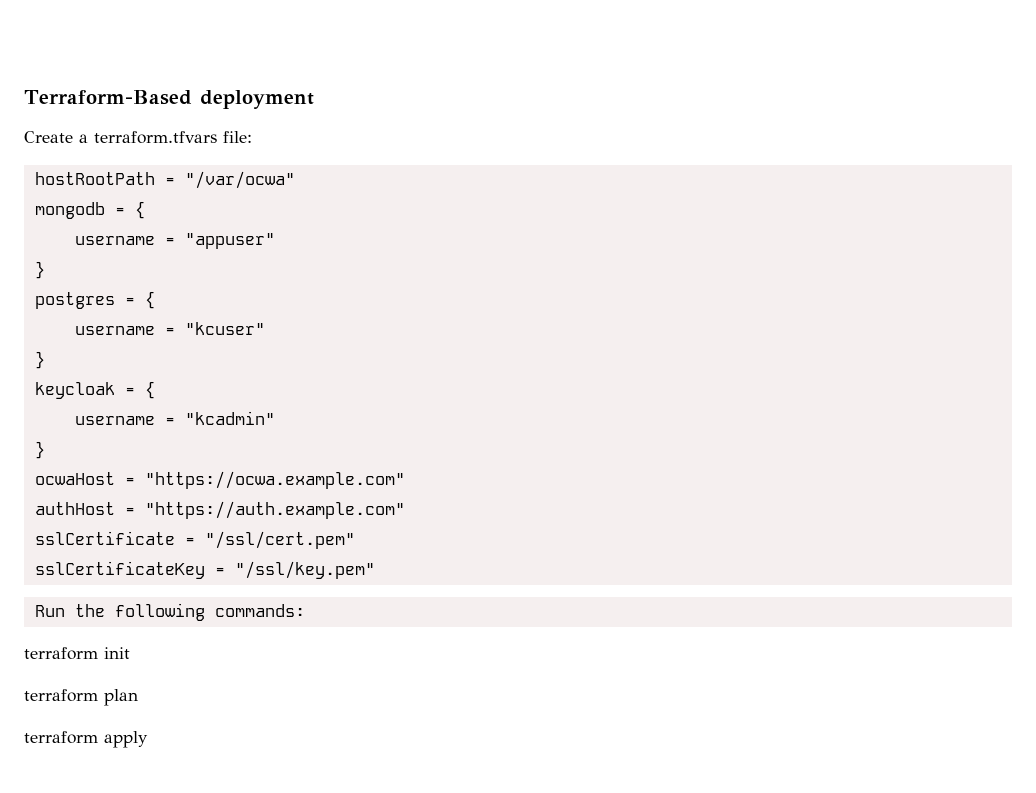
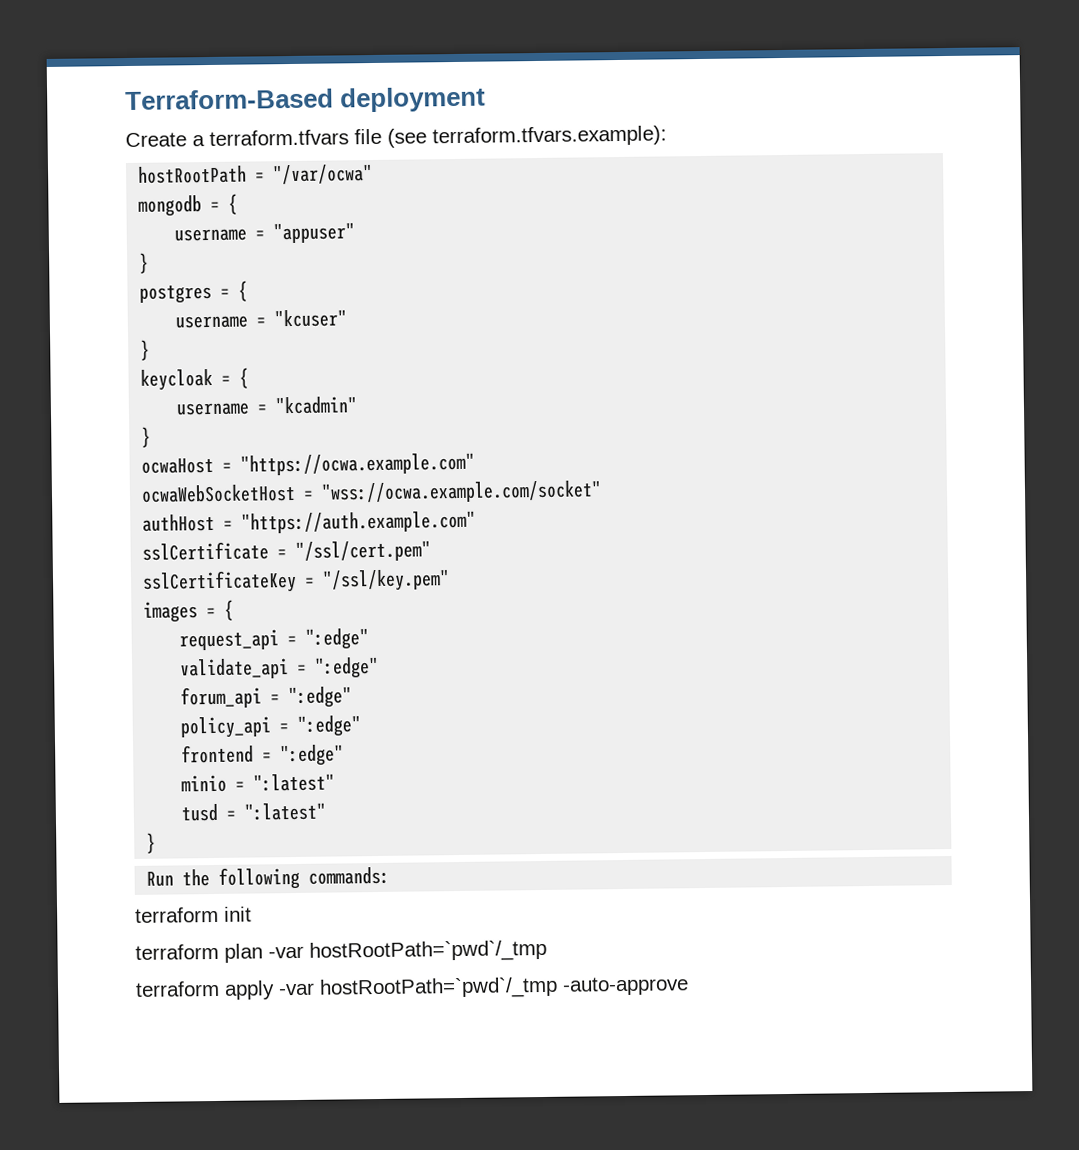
[223,131,252,143] file: -> [354,125,667,148] file (see terraform.tfvars.example):
(405, 480) none -> [141,480,603,504] // ocwaWebSocketHost = "wss://ocwa.example.com/socket"
(375, 570) none -> [143,599,235,623] [179,628,370,651] [180,656,380,680] [180,686,353,709] [180,715,362,739] [181,744,345,767] [181,773,336,793] [181,802,327,822] [146,832,157,854] // images = { // request_api = ":edge" // validate_api = ":edge" // forum_api = ":edge" // policy_api = ":edge" // frontend = ":edge" // minio = ":latest" // tusd = ":latest" // }
(138, 697) none -> [268,939,547,963] -var hostRootPath=`pwd`/_tmp
(148, 739) none -> [278,976,689,1000] -var hostRootPath=`pwd`/_tmp -auto-approve

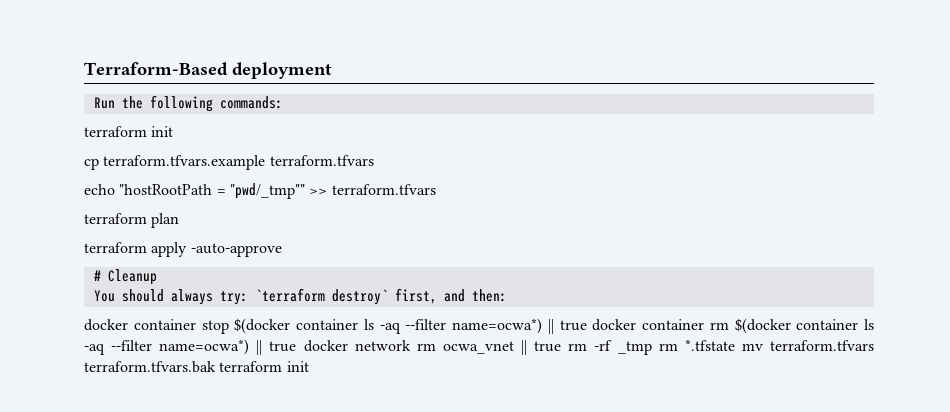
[125,125,667,148] [137,164,374,185] [138,193,239,217] [174,222,356,244] [139,252,150,274] [139,280,249,304] [175,309,348,329] [140,339,151,361] [140,367,250,391] [176,396,359,416] [141,426,152,448] [141,452,476,476] [141,480,603,504] [142,510,477,534] [142,540,432,562] [142,569,451,594] [143,599,235,623] [179,628,370,651] [180,656,380,680] [180,686,353,709] [180,715,362,739] [181,744,345,767] [181,773,336,793] [181,802,327,822] [146,832,157,854] // Create a terraform.tfvars file (see terraform.tfvars.example): // hostRootPath = "/var/ocwa" // mongodb = { // username = "appuser" // } // postgres = { // username = "kcuser" // } // keycloak = { // username = "kcadmin" // } // ocwaHost = "https://ocwa.example.com" // ocwaWebSocketHost = "wss://ocwa.example.com/socket" // authHost = "https://auth.example.com" // sslCertificate = "/ssl/cert.pem" // sslCertificateKey = "/ssl/key.pem" // images = { // request_api = ":edge" // validate_api = ":edge" // forum_api = ":edge" // policy_api = ":edge" // frontend = ":edge" // minio = ":latest" // tusd = ":latest" // } -> (332, 70) none
(252, 914) none -> [84,155,374,170] [84,183,436,199] // cp terraform.tfvars.example terraform.tfvars // echo "hostRootPath = "pwd/_tmp"" >> terraform.tfvars
[268,939,547,963] -var hostRootPath=`pwd`/_tmp -> (180, 220) none
[278,976,558,1000] -var hostRootPath=`pwd`/_tmp -> (188, 249) none
(689, 986) none -> [93,269,157,285] [93,288,507,305] [84,318,874,334] [84,339,875,355] [84,361,309,373] // # Cleanup // You should always try: `terraform destroy` first, and then: // docker container stop $(docker container ls -aq --filter name=ocwa*) || true docker container rm $(docker container ls -aq --filter name=ocwa*) || true docker network rm ocwa_vnet || true rm -rf _tmp rm *.tfstate mv terraform.tfvars terraform.tfvars.bak terraform init

